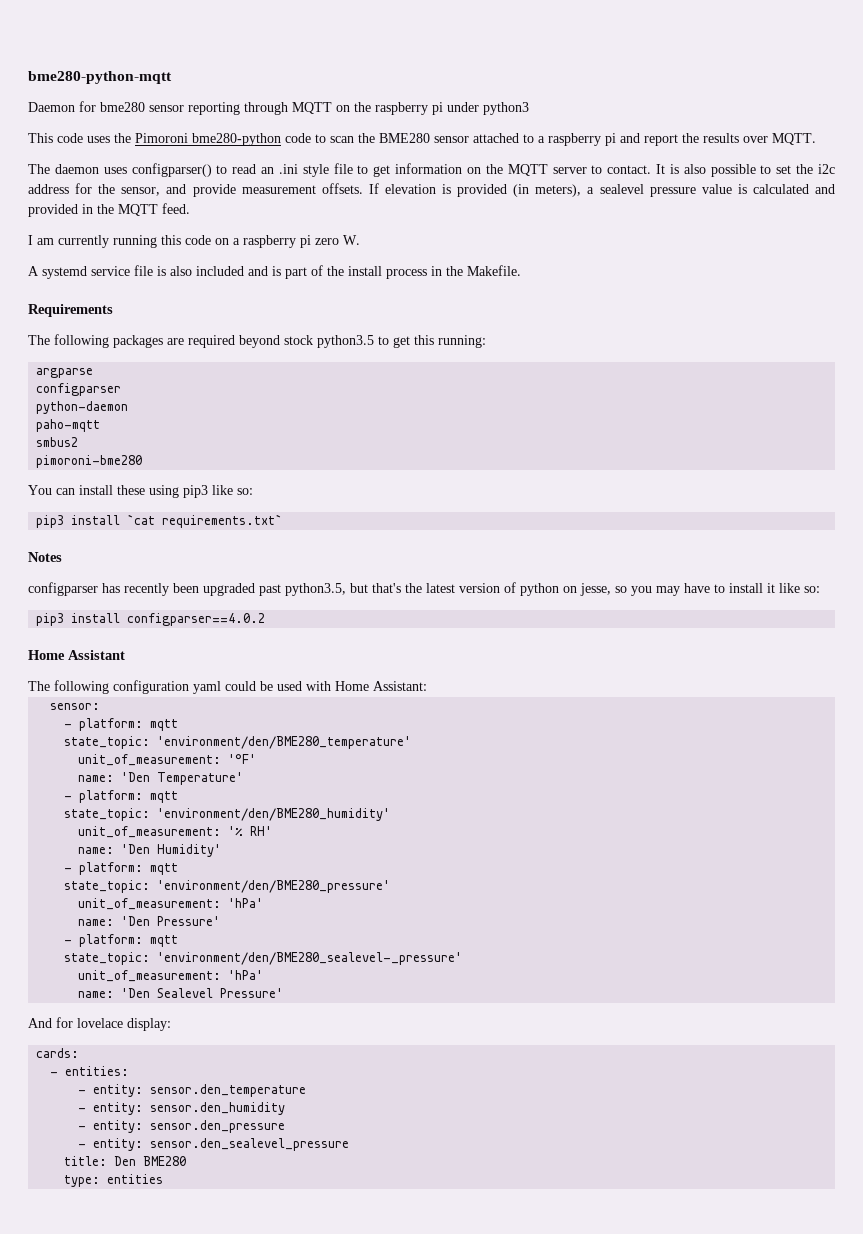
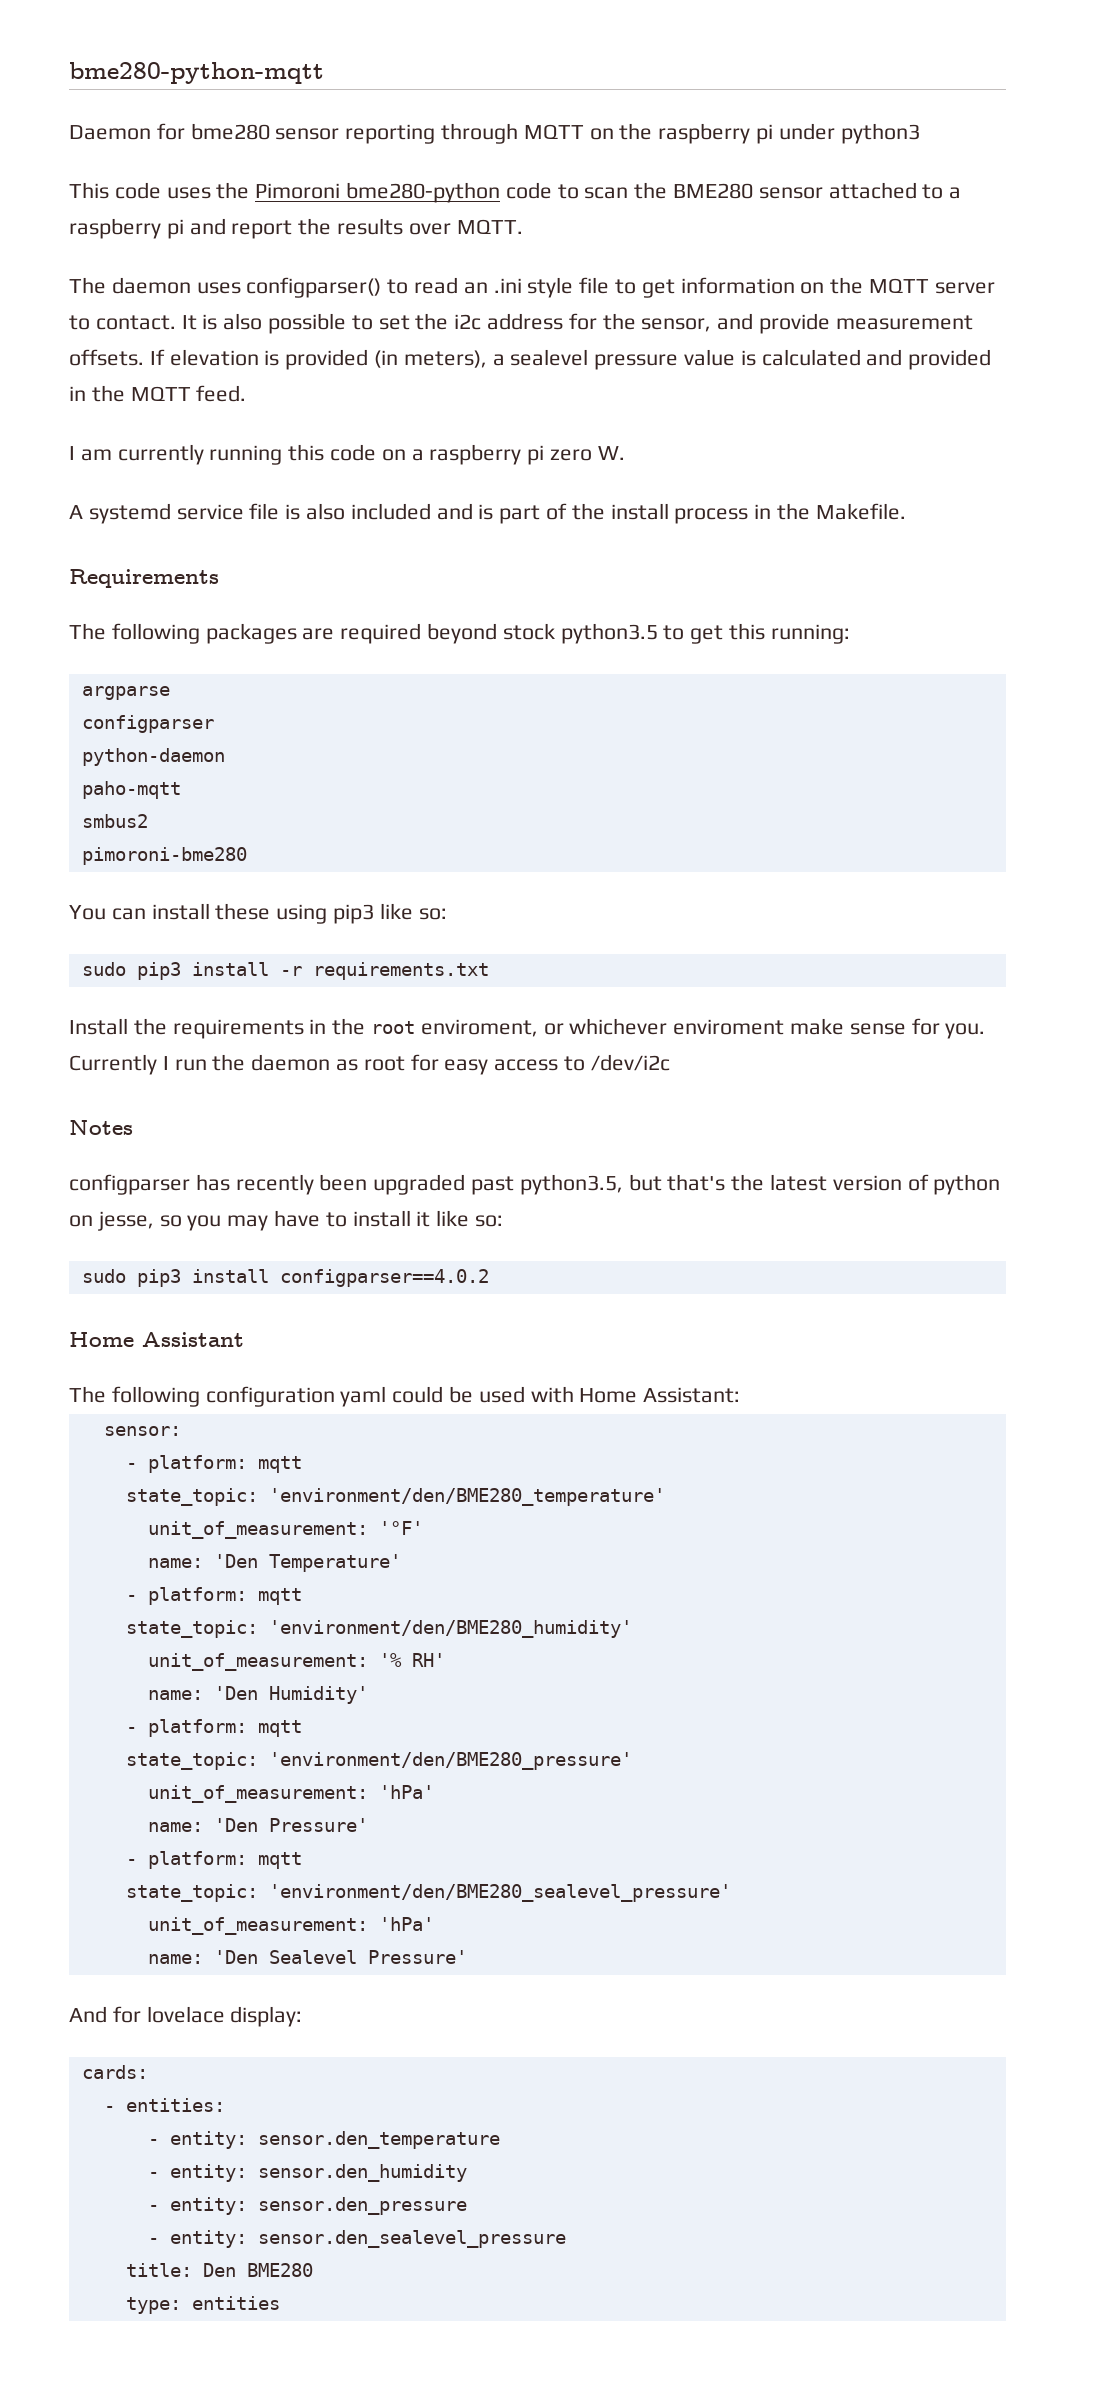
[36,514,283,528] pip3 install `cat requirements.txt` -> [81,962,489,980] [69,1018,986,1039] [69,1054,670,1075] sudo pip3 install -r requirements.txt // Install the requirements in the root enviroment, or whichever enviroment make sense for you. Currently I run the daemon as root for easy access to /dev/i2c
(820, 589) none -> [81,1269,126,1283] sudo
[157,952,463,965] 'environment/den/BME280_sealevel-_pressure' -> [268,1884,731,1902] 'environment/den/BME280_sealevel_pressure'

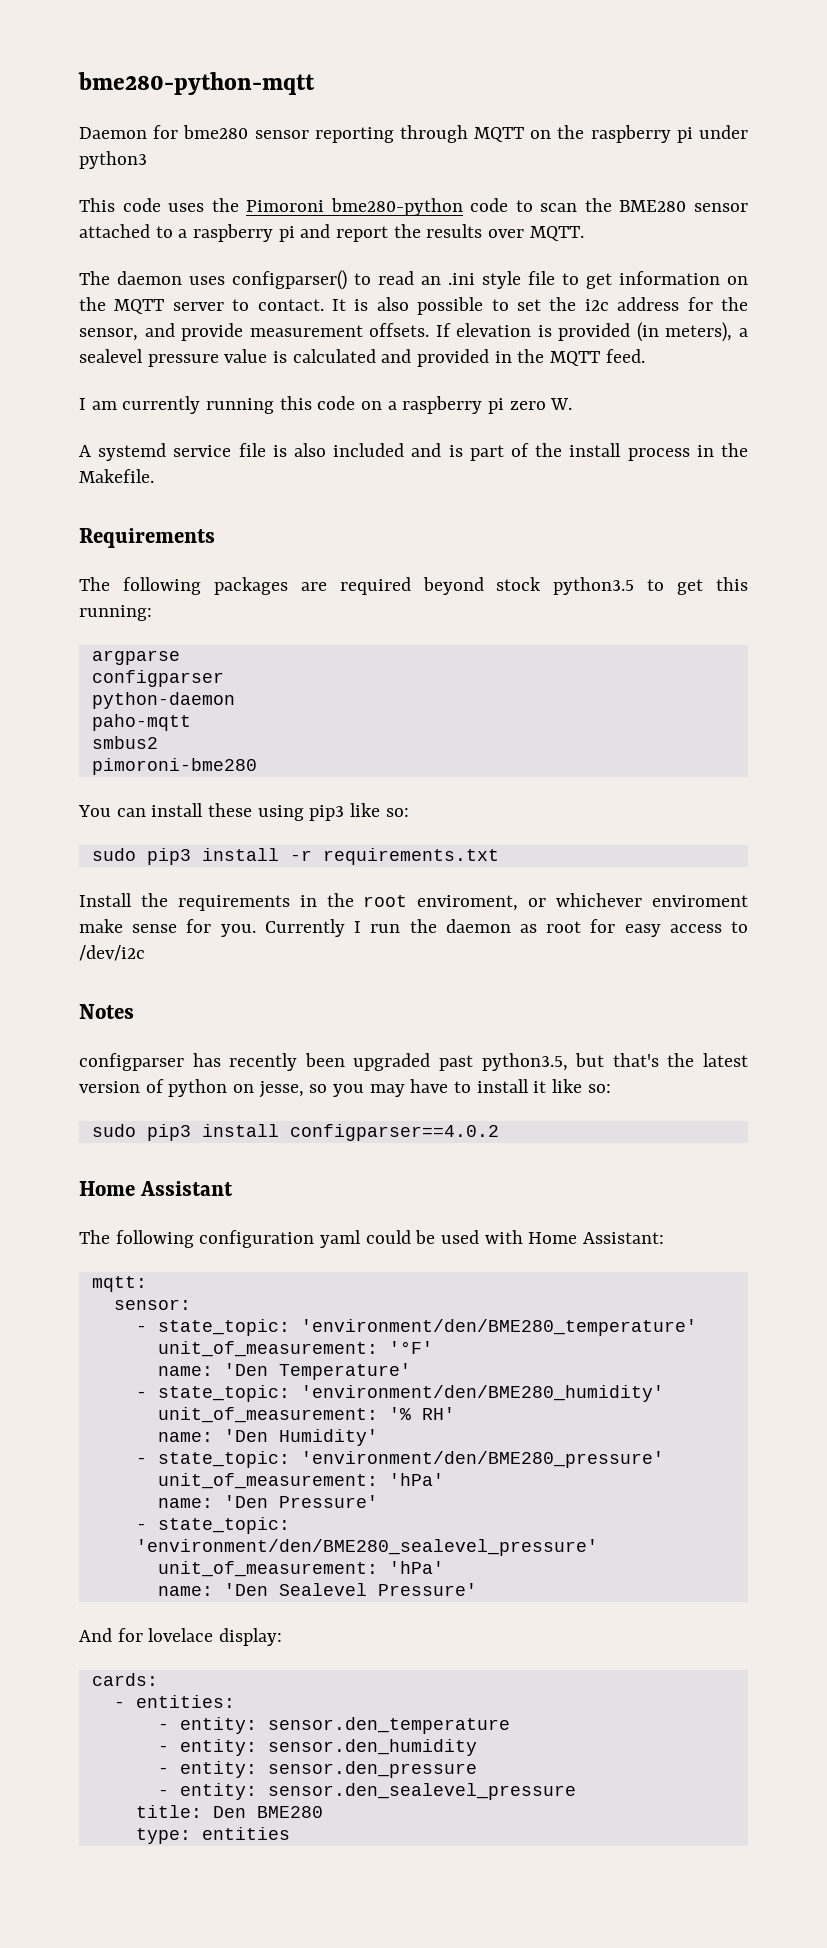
(741, 1395) none -> [91,1276,147,1292] // mqtt:
[147,1455,302,1473] platform: mqtt // -> (147, 1328) none
[147,1587,302,1605] platform: mqtt // -> (147, 1394) none
[147,1719,302,1737] platform: mqtt // -> (147, 1460) none
[147,1851,302,1869] platform: mqtt // -> (147, 1526) none

